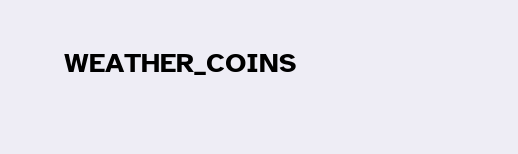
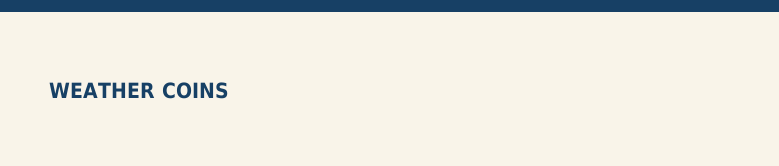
[64,54,296,75] WEATHER_COINS -> [49,82,229,99] WEATHER COINS

